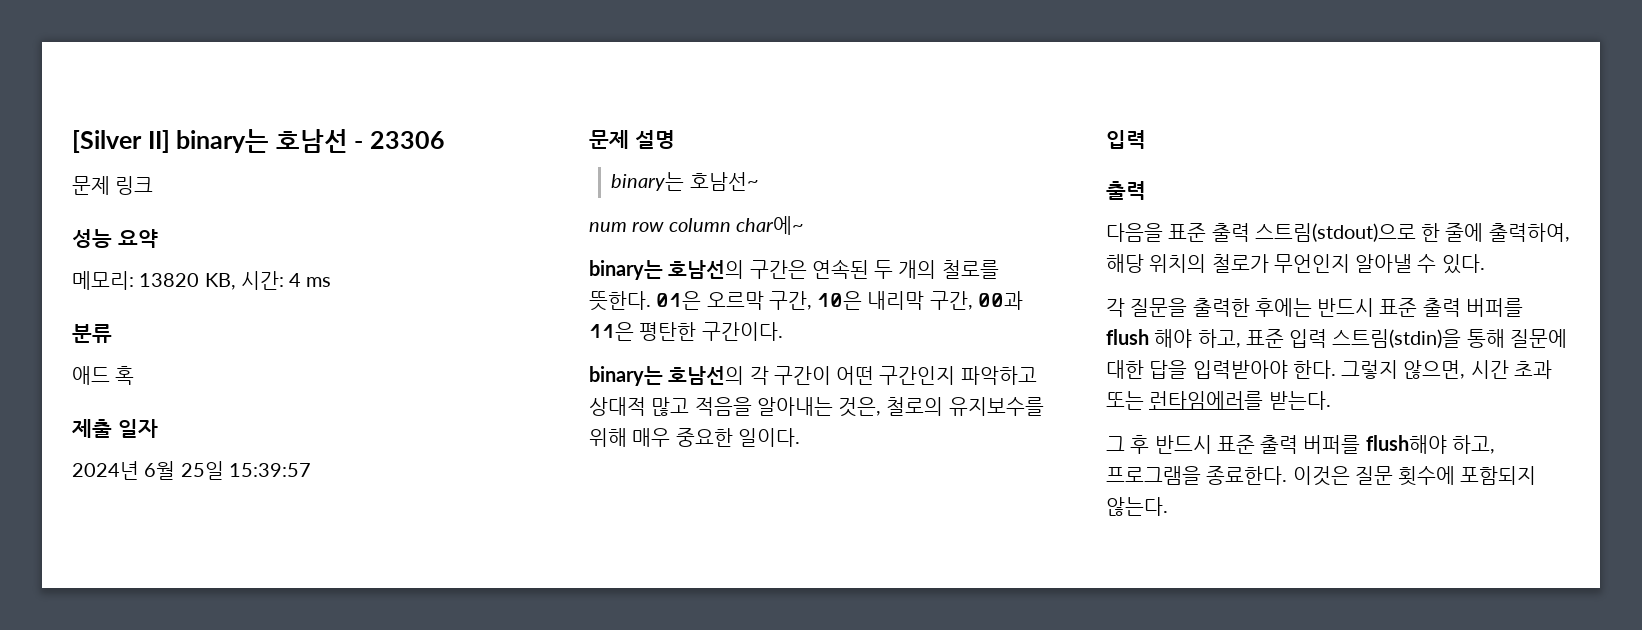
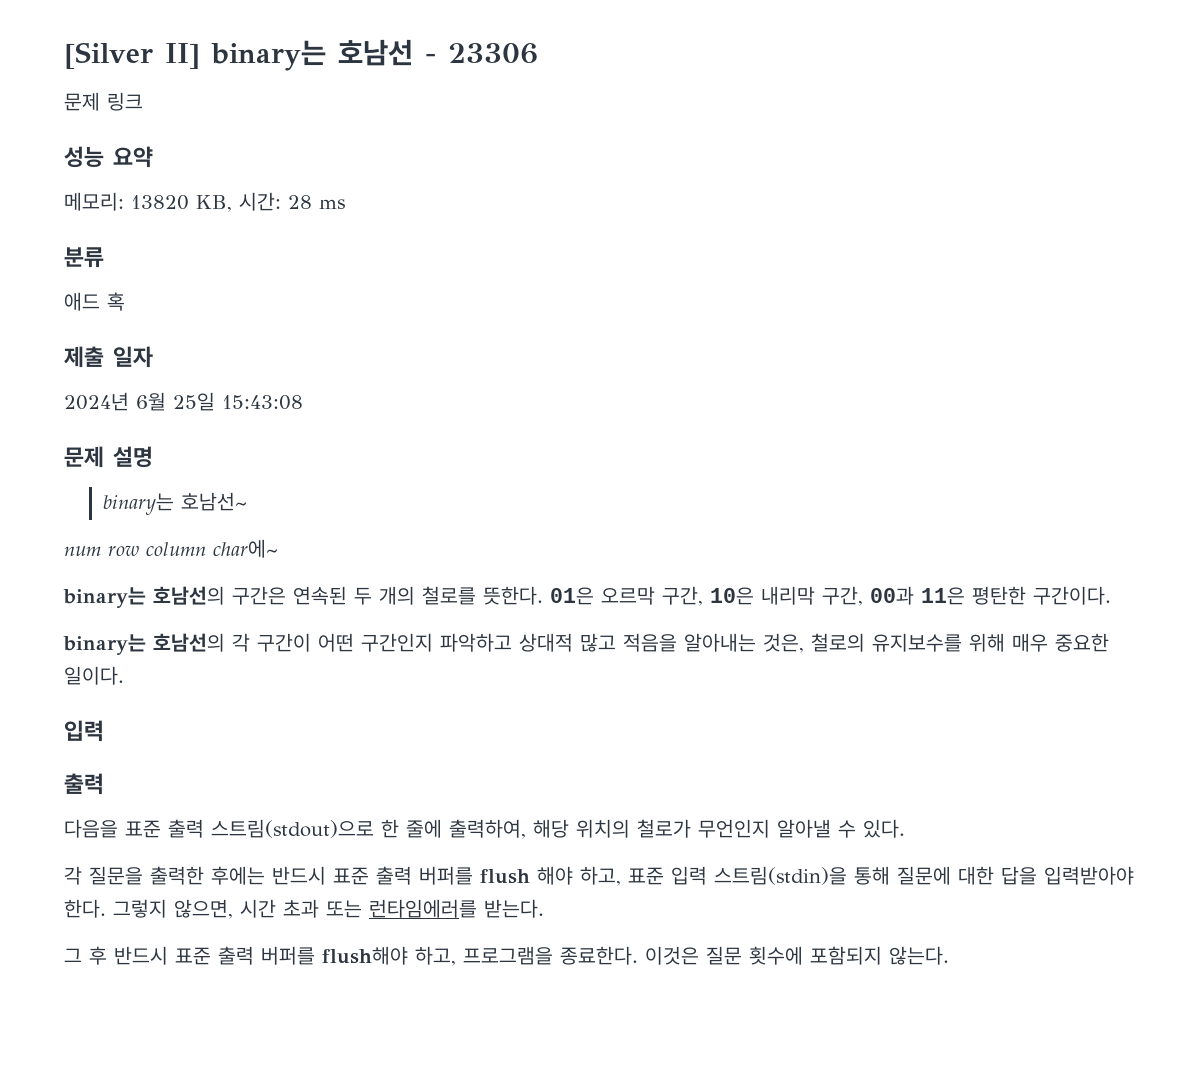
[289,273,302,287] 4 -> [288,195,312,209] 28
[228,463,311,477] 15:39:57 -> [222,395,303,410] 15:43:08

